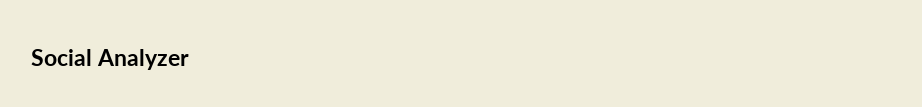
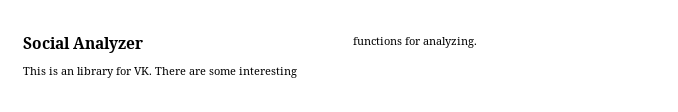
(190, 59) none -> [23,67,297,78] [353,37,477,48] // This is an library for VK. There are some interesting functions for analyzing.

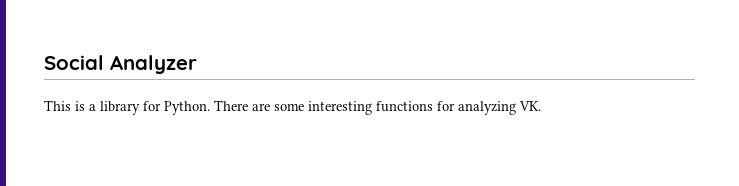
[61,69,74,75] an -> [89,104,96,111] a
[134,67,152,75] VK. -> [164,101,210,115] Python.
[423,37,477,48] analyzing. -> [458,101,541,115] analyzing VK.

